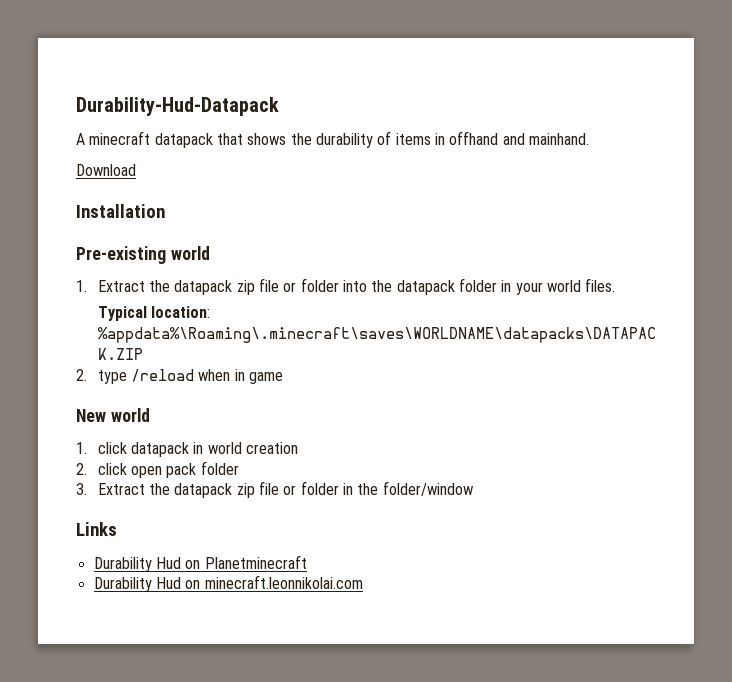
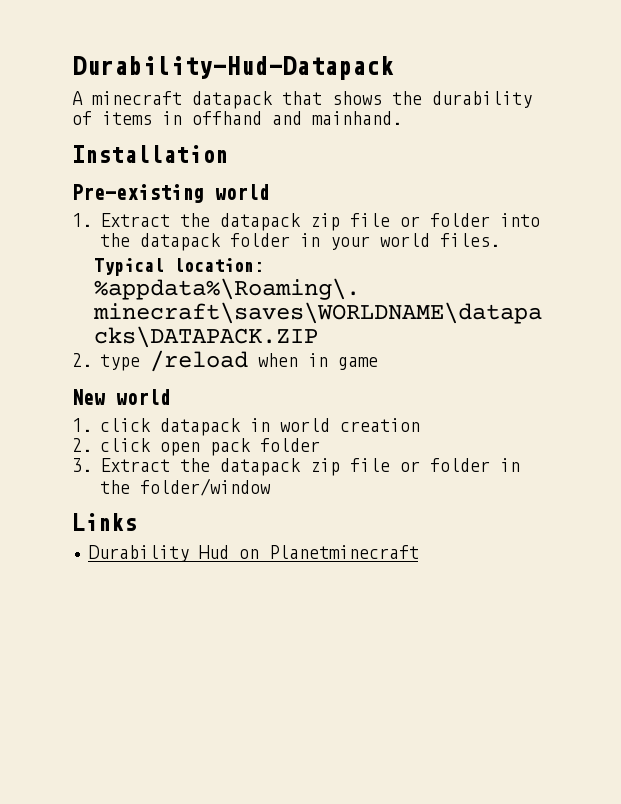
[76,164,136,176] // Download -> (402, 118) none
[93,575,363,592] // Durability Hud on minecraft.leonnikolai.com -> (419, 552) none

